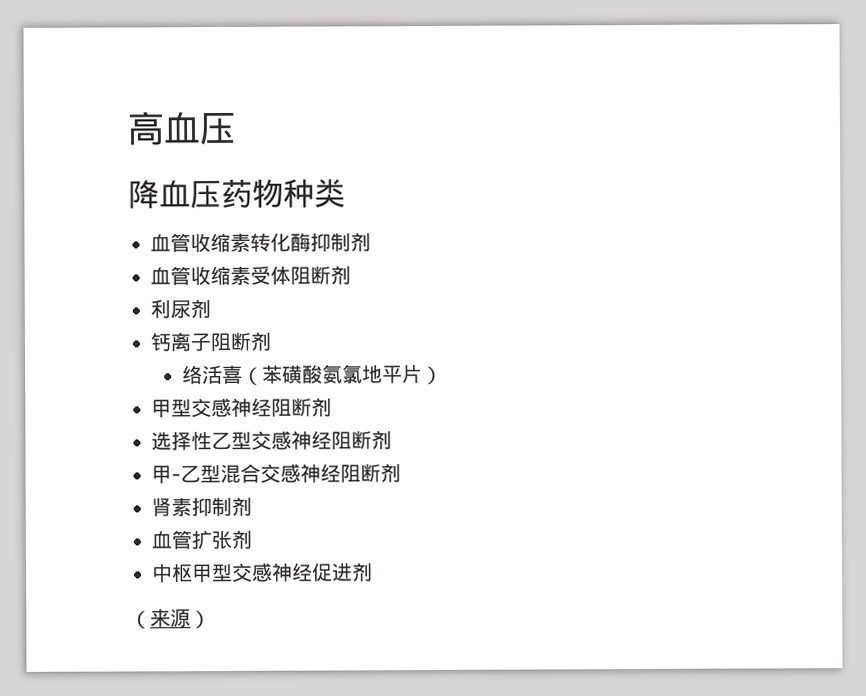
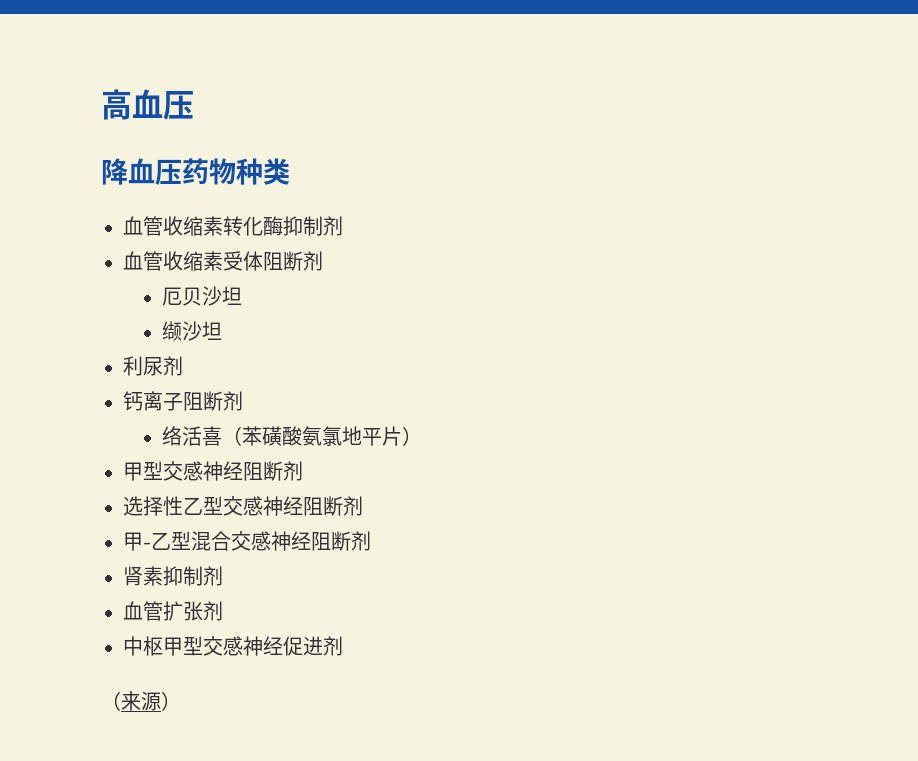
(351, 275) none -> [162,286,243,306] [162,321,223,341] // 厄贝沙坦 // 缬沙坦

